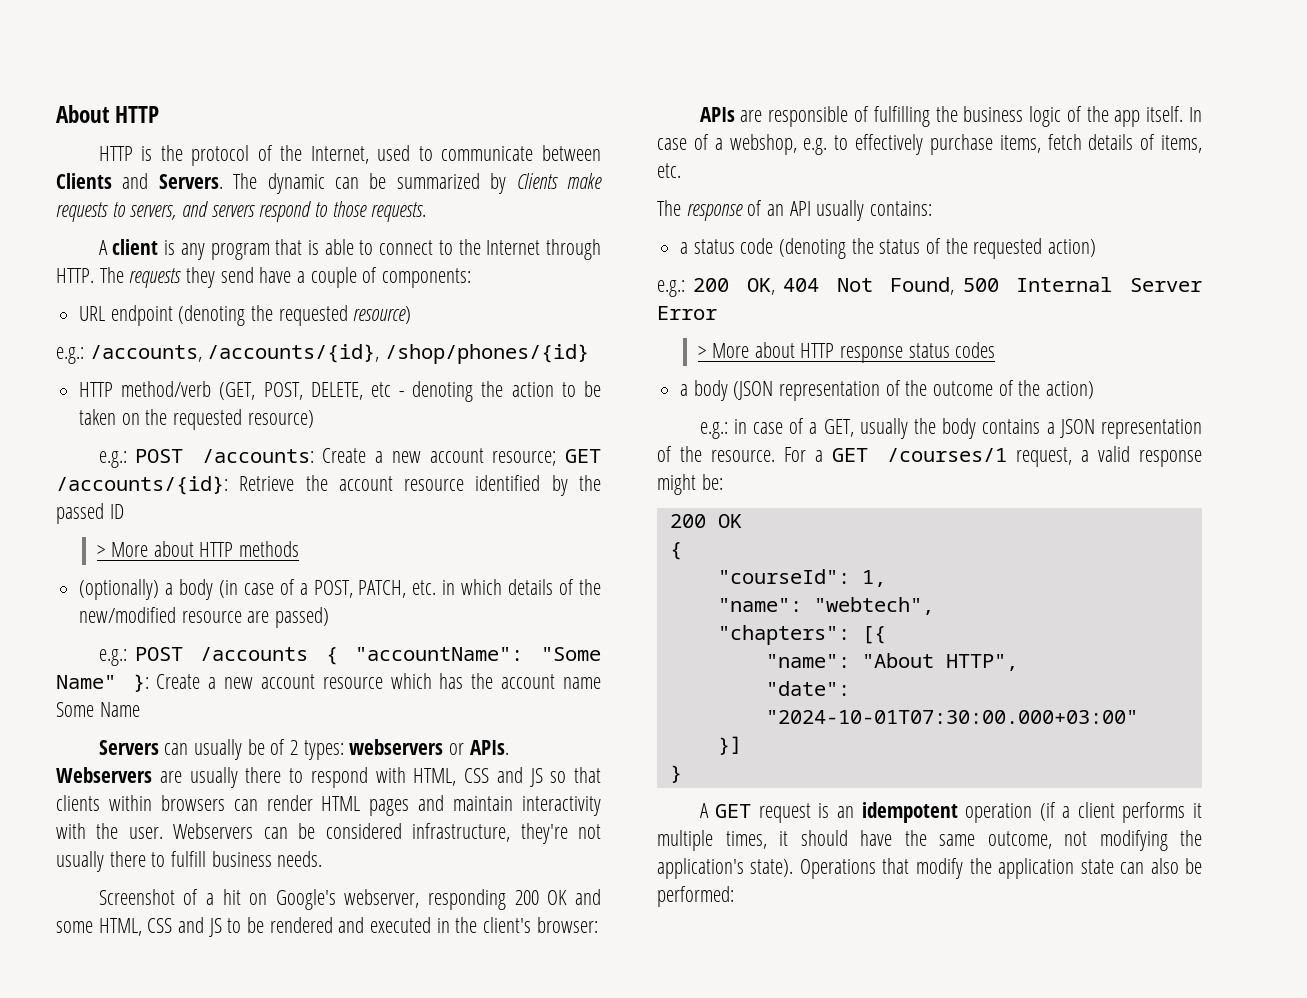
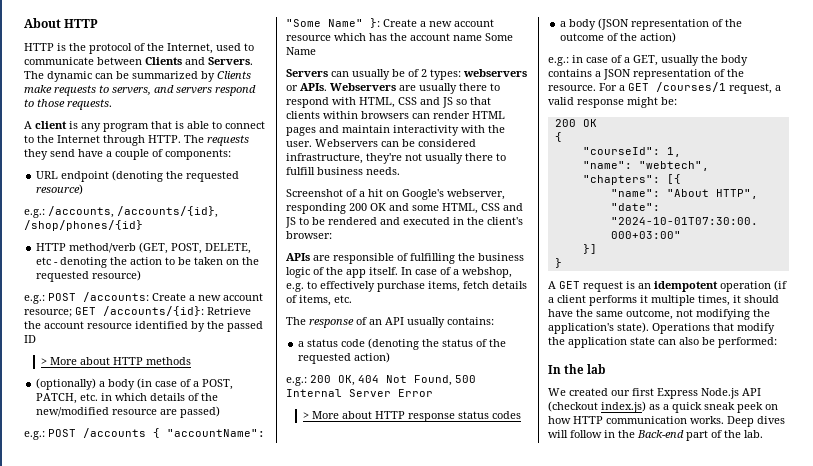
(734, 896) none -> [548,364,606,374] [548,388,761,399] [548,401,778,413] [548,416,785,427] [548,430,763,441] // In the lab // We created our first Express Node.js API (checkout index.js) as a quick sneak peek on how HTTP communication works. Deep dives will follow in the Back-end part of the lab.

